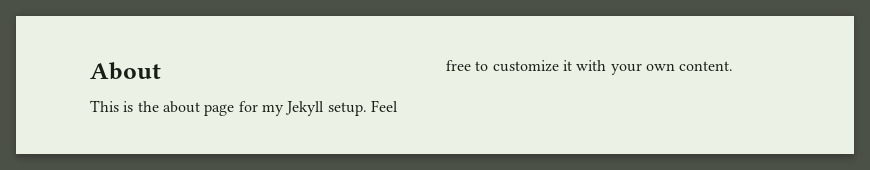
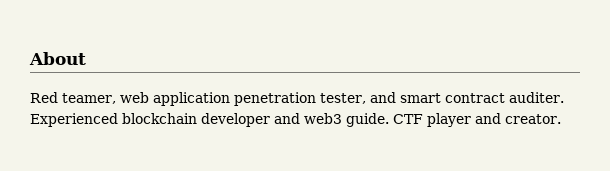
[90,100,398,116] [446,60,734,75] This is the about page for my Jekyll setup. Feel free to customize it with your own content. -> [30,92,564,106] [30,113,561,127] Red teamer, web application penetration tester, and smart contract auditer. Experienced blockchain developer and web3 guide. CTF player and creator.

